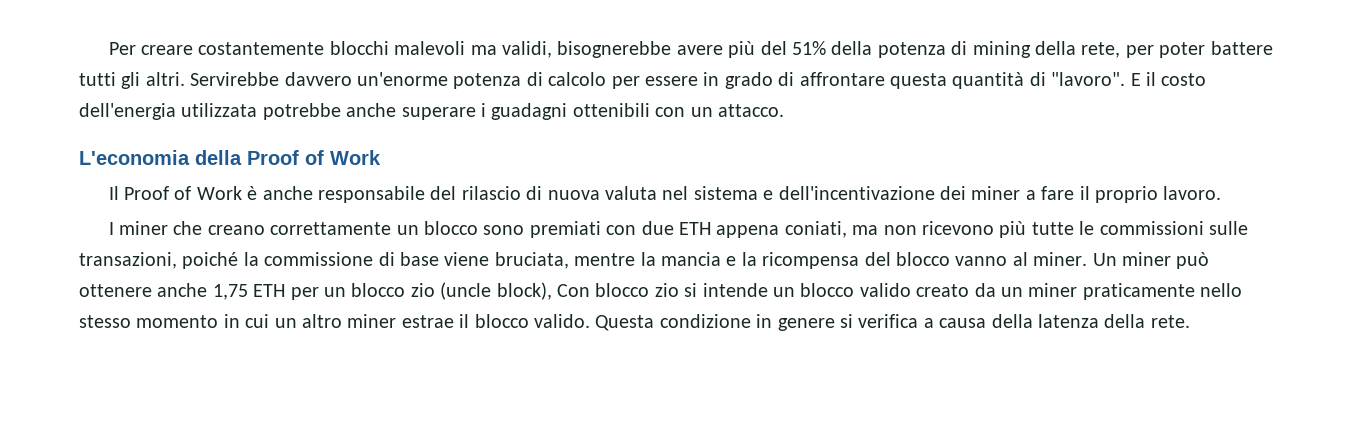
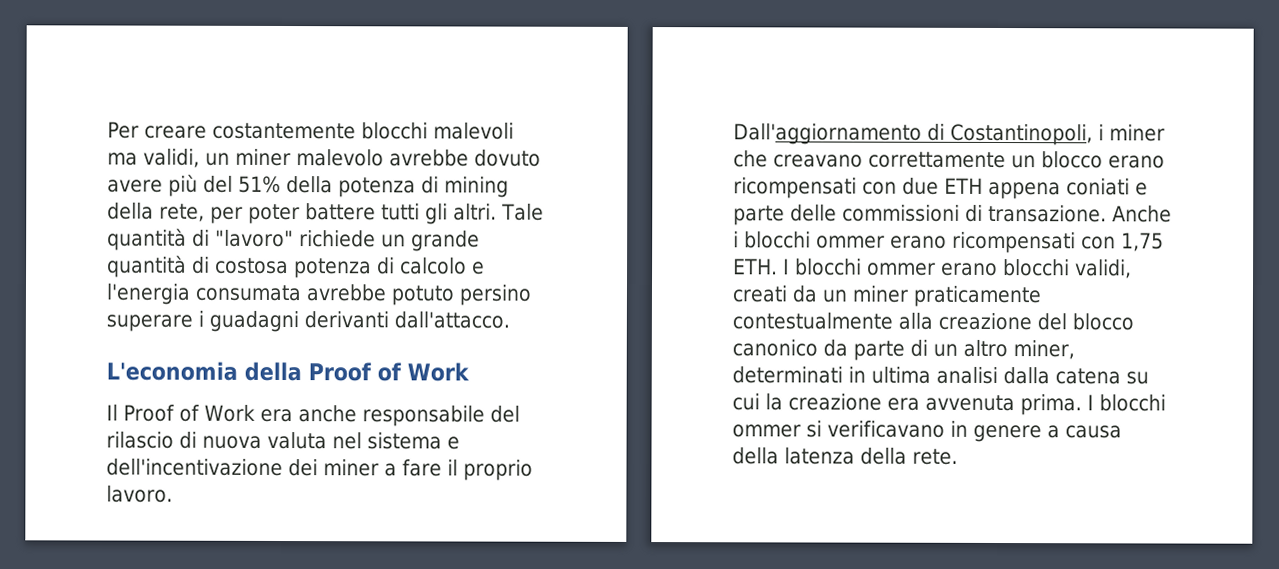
[557,41,672,58] bisognerebbe -> [205,148,541,167] un miner malevolo avrebbe dovuto
[190,72,1207,89] [79,103,784,120] Servirebbe davvero un'enorme potenza di calcolo per essere in grado di affrontare questa quantità di "lavoro". E il costo dell'energia utilizzata potrebbe anche superare i guadagni ottenibili con un attacco. -> [501,203,544,221] [107,228,480,252] [107,255,485,279] [106,283,531,306] [106,310,510,333] Tale quantità di "lavoro" richiede un grande quantità di costosa potenza di calcolo e l'energia consumata avrebbe potuto persino superare i guadagni derivanti dall'attacco.
[247,186,258,200] è -> [259,408,293,423] era
[108,222,114,235] I -> [733,123,1104,146] Dall'aggiornamento di Costantinopoli, i
[207,225,265,235] creano -> [773,154,863,168] creavano
[483,221,601,238] sono premiati -> [1108,155,1165,169] [733,177,857,199] erano ricompensati
[784,221,1248,238] [79,252,1210,269] [79,282,1243,300] [79,314,919,331] coniati, ma non ricevono più tutte le commissioni sulle transazioni, poiché la commissione di base viene bruciata, mentre la mancia e la ricompensa del blocco vanno al miner. Un miner può ottenere anche 1,75 ETH per un blocco zio (uncle block), Con blocco zio si intende un blocco valido creato da un miner praticamente nello stesso momento in cui un altro miner estrae il blocco valido. Questa condizione in genere si verifica -> [1066,178,1148,196] [733,204,1172,226] [733,231,1164,254] [733,258,1132,279] [732,285,1041,308] [732,312,1134,331] [732,339,1075,361] [732,366,1149,385] [732,393,1166,416] [732,420,1042,443] coniati e parte delle commissioni di transazione. Anche i blocchi ommer erano ricompensati con 1,75 ETH. I blocchi ommer erano blocchi validi, creati da un miner praticamente contestualmente alla creazione del blocco canonico da parte di un altro miner, determinati in ultima analisi dalla catena su cui la creazione era avvenuta prima. I blocchi ommer si verificavano in genere

